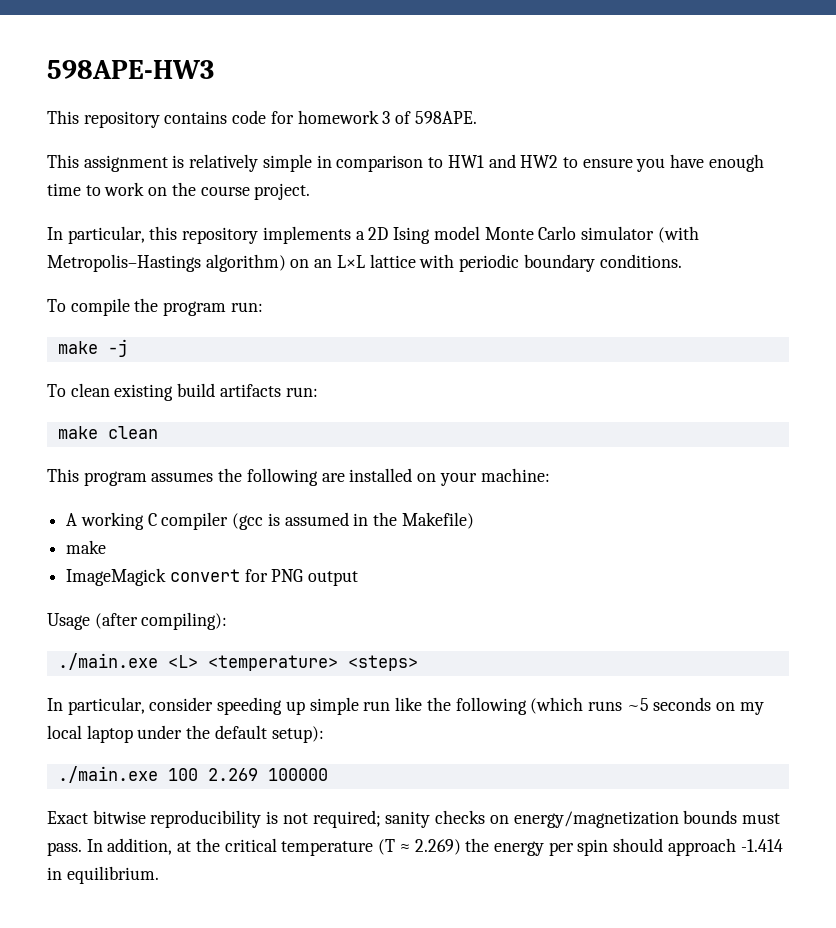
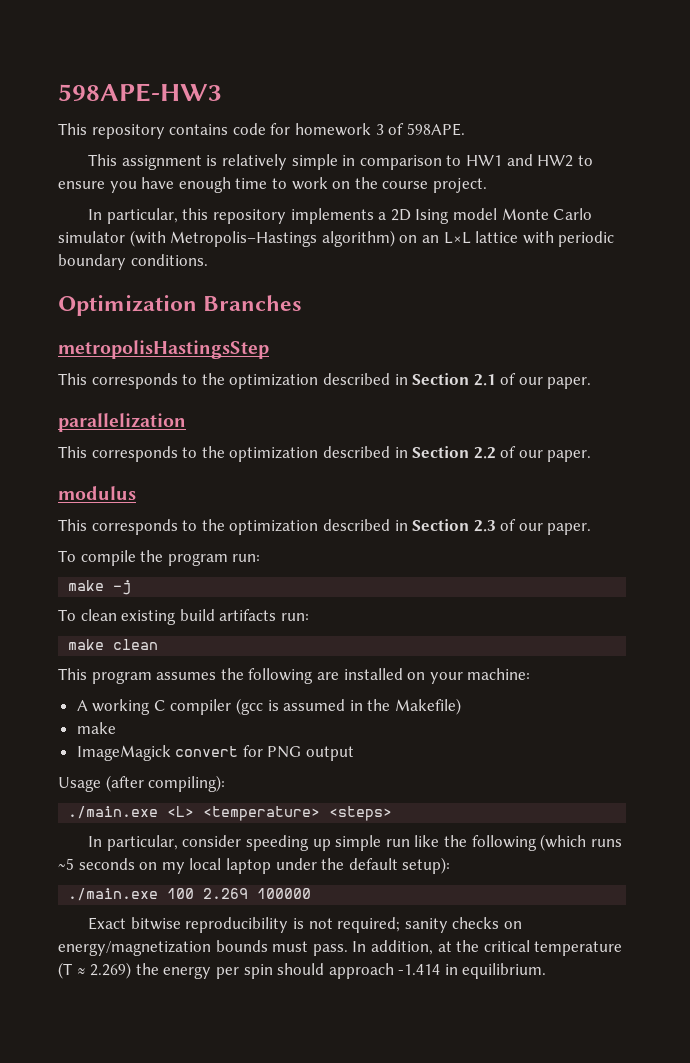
(682, 261) none -> [58,295,303,316] [58,340,269,359] [58,373,592,389] [58,413,186,432] [58,446,592,462] [58,486,136,500] [58,519,592,535] // Optimization Branches // metropolisHastingsStep // This corresponds to the optimization described in Section 2.1 of our paper. // parallelization // This corresponds to the optimization described in Section 2.2 of our paper. // modulus // This corresponds to the optimization described in Section 2.3 of our paper.

